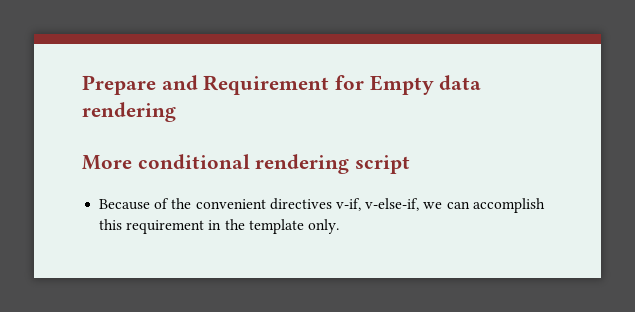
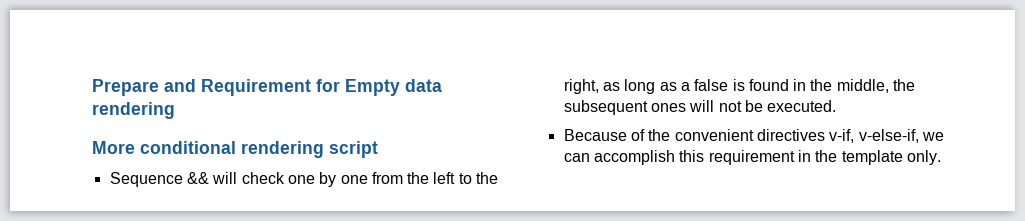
(411, 164) none -> [109,172,499,187] [563,79,916,94] [563,100,837,115] // Sequence && will check one by one from the left to the right, as long as a false is found in the middle, the subsequent ones will not be executed.

